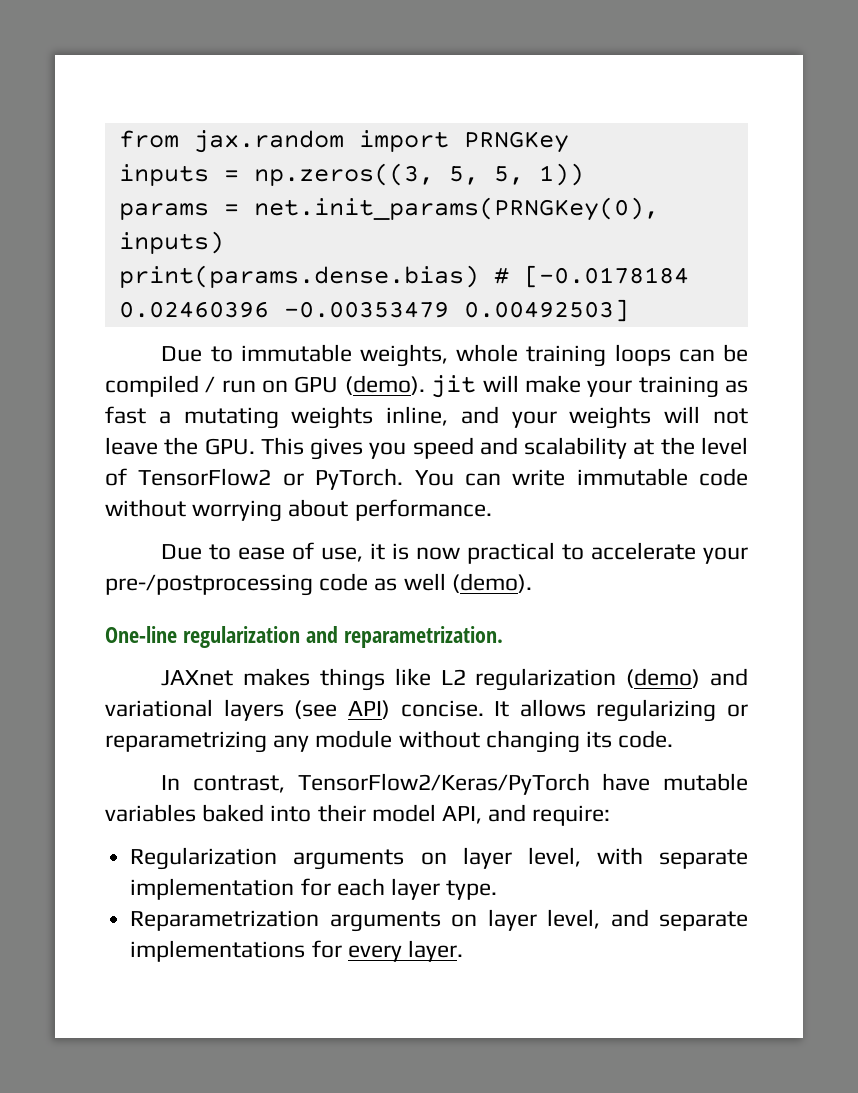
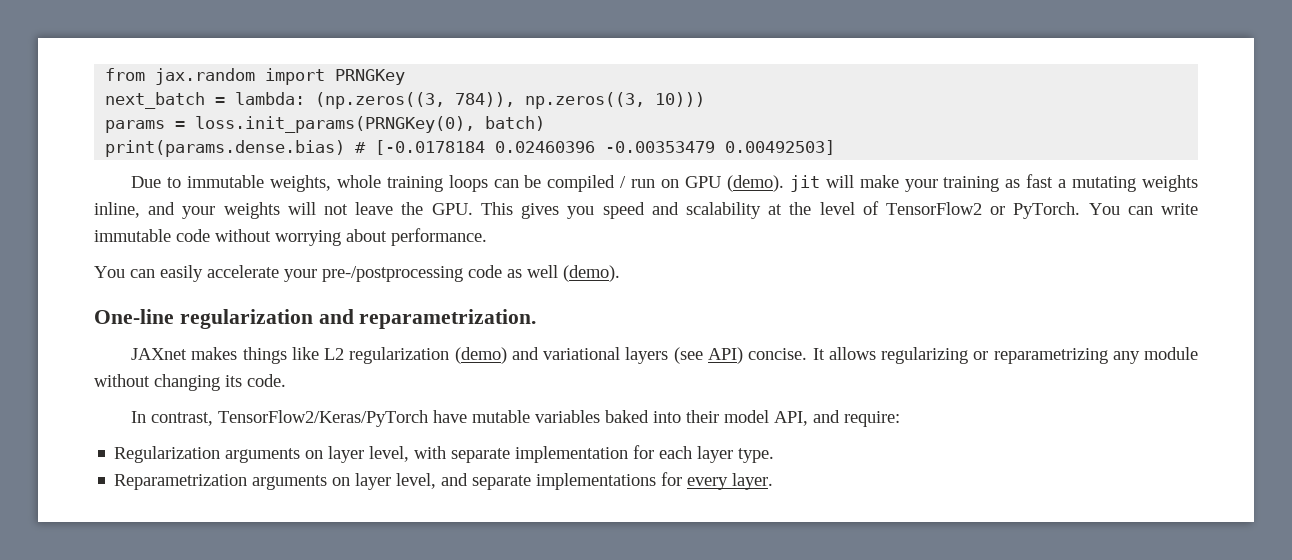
[118,163,584,186] inputs = np.zeros((3, 5, 5, 1)) -> [105,92,706,109] next_batch = lambda: (np.zeros((3, 784)), np.zeros((3, 10)))
[253,197,659,221] [118,231,224,254] net.init_params(PRNGKey(0), inputs) -> [195,116,546,133] loss.init_params(PRNGKey(0), batch)
[161,542,585,564] Due to ease of use, it is now practical to -> [94,265,203,282] You can easily

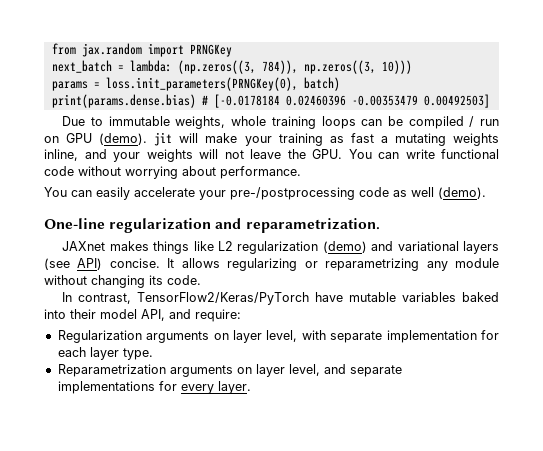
[195,116,476,133] loss.init_params(PRNGKey(0), -> [105,77,298,91] loss.init_parameters(PRNGKey(0),
[480,201,1081,219] This gives you speed and scalability at the level of TensorFlow2 or PyTorch. -> (342, 154) none
[94,229,171,242] immutable -> [441,149,499,159] functional

